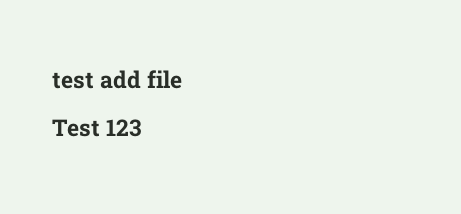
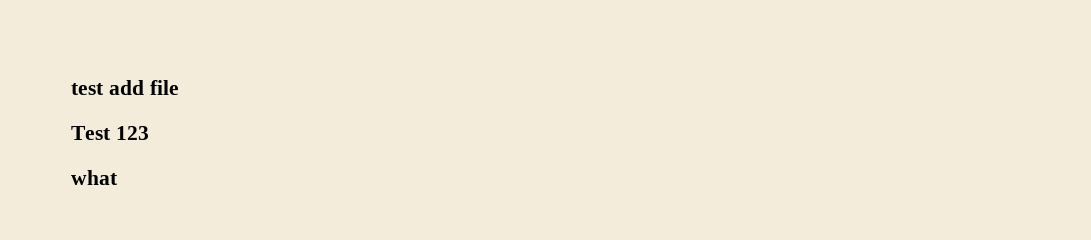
(142, 128) none -> [71,170,118,185] // what

